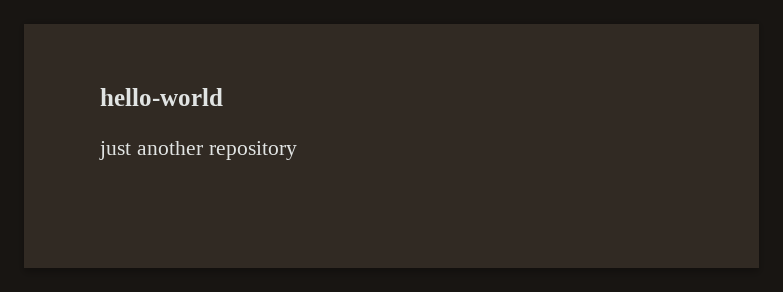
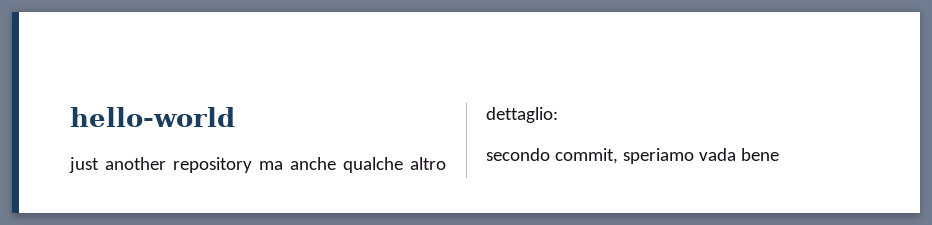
(297, 150) none -> [259,157,446,173] [486,107,558,123] [486,148,779,164] ma anche qualche altro dettaglio: // secondo commit, speriamo vada bene

